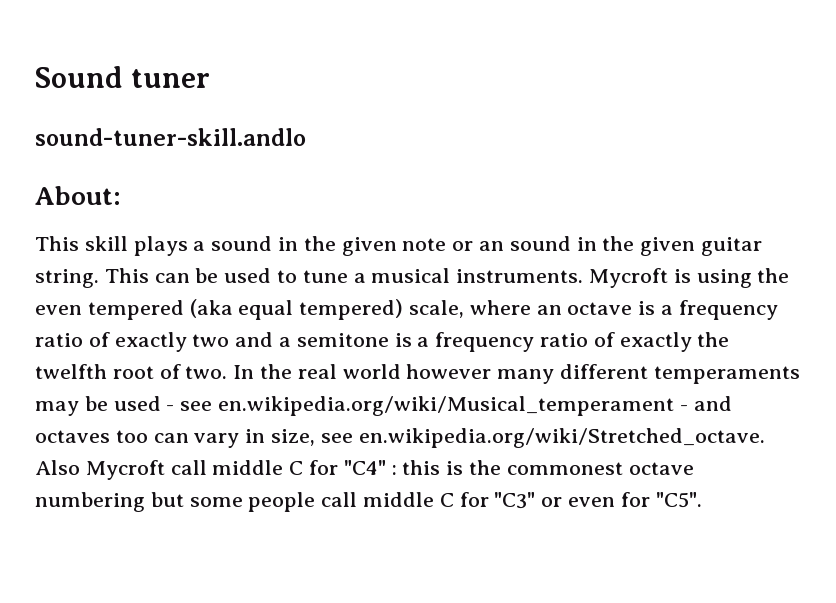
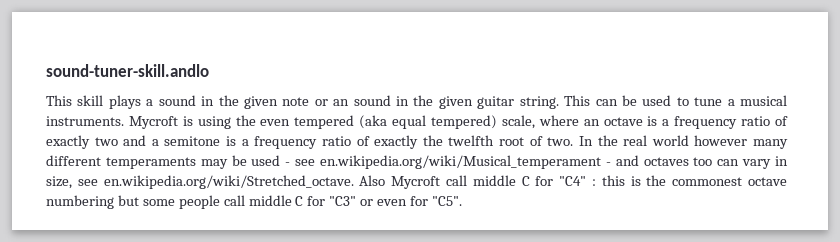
[35,66,211,88] Sound tuner // -> (46, 70) none
[35,186,121,205] // About: -> (209, 70) none

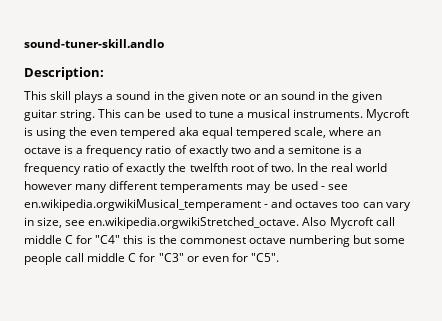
(209, 70) none -> [24,67,104,80] // Description:
[359,115,498,129] (aka equal tempered) -> [178,127,291,139] aka equal tempered
[320,155,601,169] en.wikipedia.org/wiki/Musical_temperament -> [24,199,261,211] en.wikipedia.orgwikiMusical_temperament
[103,175,354,189] en.wikipedia.org/wiki/Stretched_octave. -> [88,217,300,229] en.wikipedia.orgwikiStretched_octave.
[592,179,596,186] : -> (121, 239) none

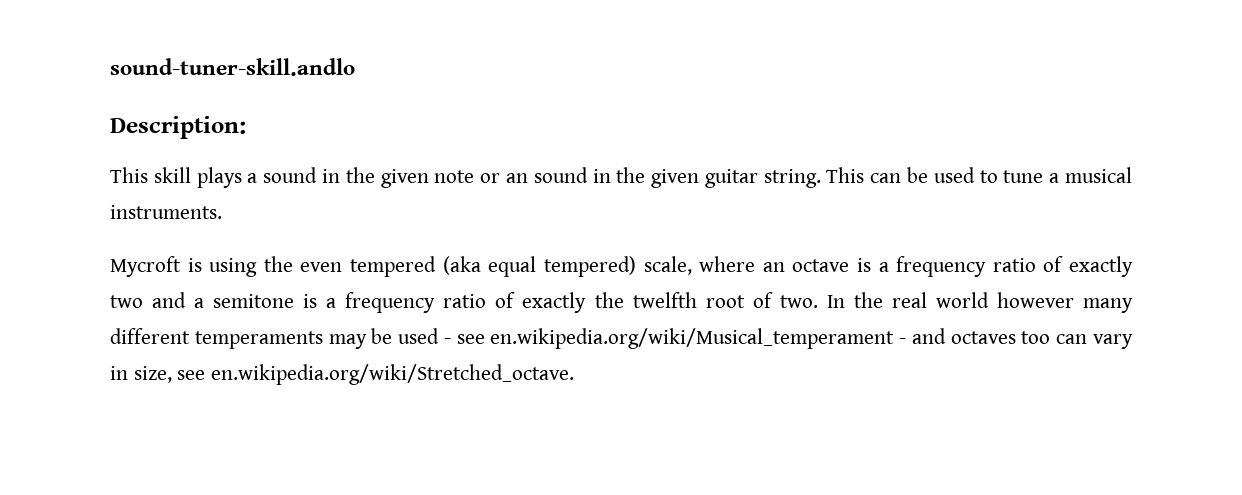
(364, 113) none -> (222, 212) //
[178,127,291,139] aka equal tempered -> [442,256,636,277] (aka equal tempered)
[24,199,261,211] en.wikipedia.orgwikiMusical_temperament -> [490,328,895,349] en.wikipedia.org/wiki/Musical_temperament
[88,217,395,229] [24,235,406,247] [24,253,279,265] en.wikipedia.orgwikiStretched_octave. Also Mycroft call middle C for "C4" this is the commonest octave numbering but some people call middle C for "C3" or even for "C5". -> [211,364,575,385] en.wikipedia.org/wiki/Stretched_octave.

